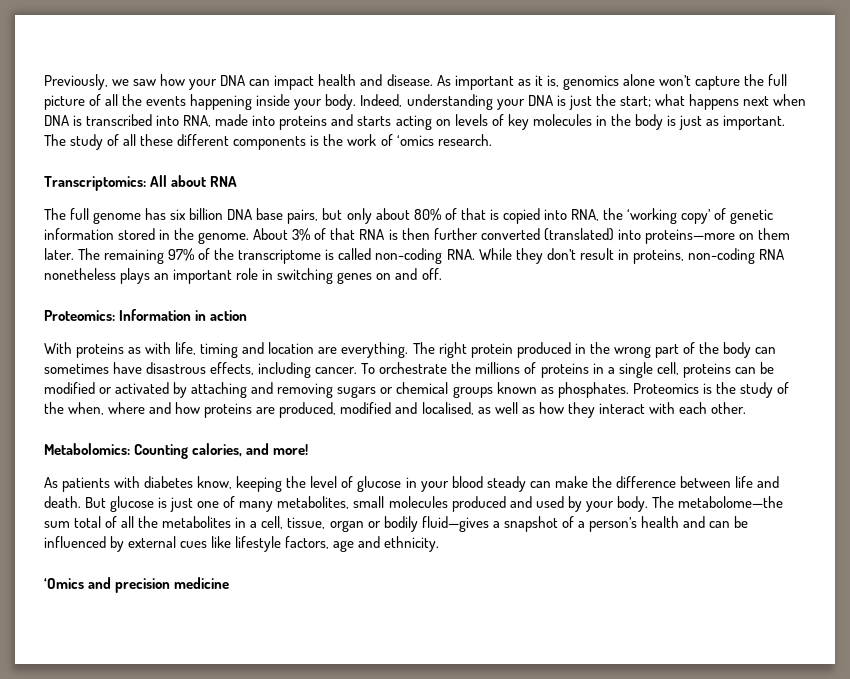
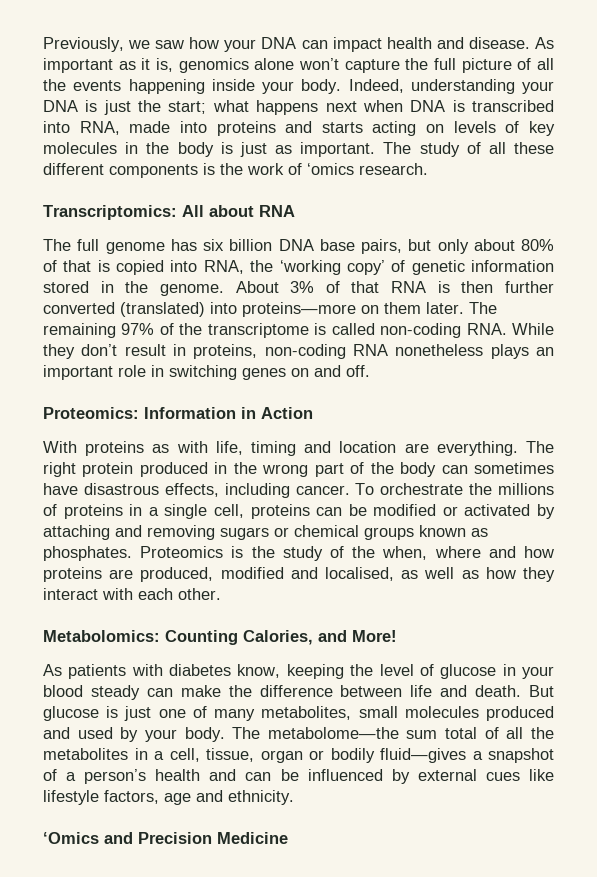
[210,310,248,321] action -> [261,407,313,419] Action
[192,443,309,457] calories, and more! -> [243,630,397,645] Calories, and More!
[115,577,230,593] precision medicine -> [138,832,288,844] Precision Medicine

